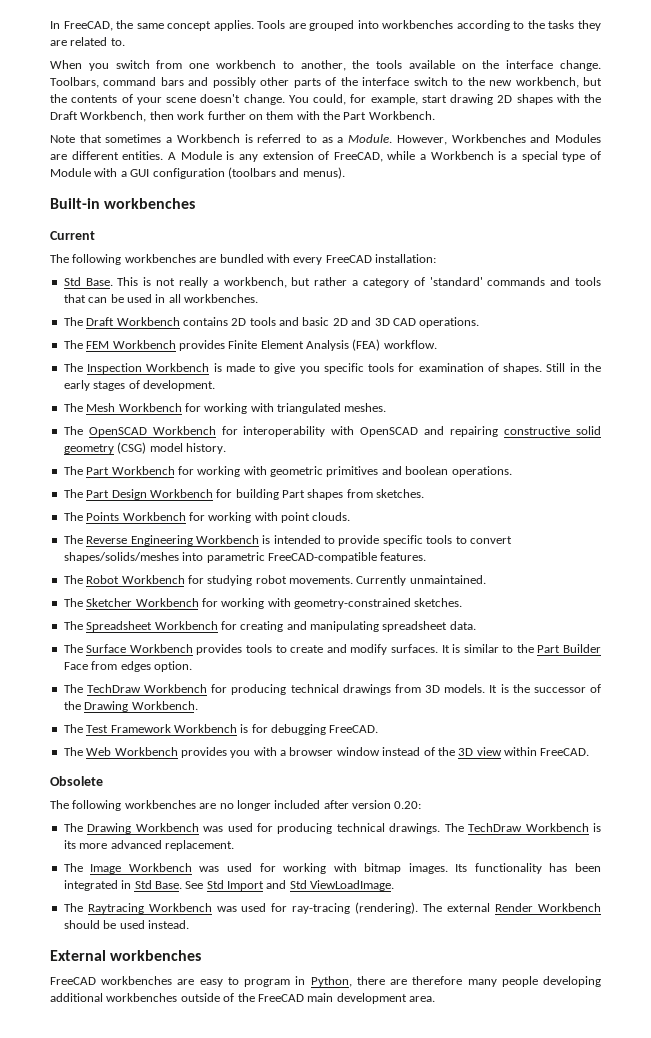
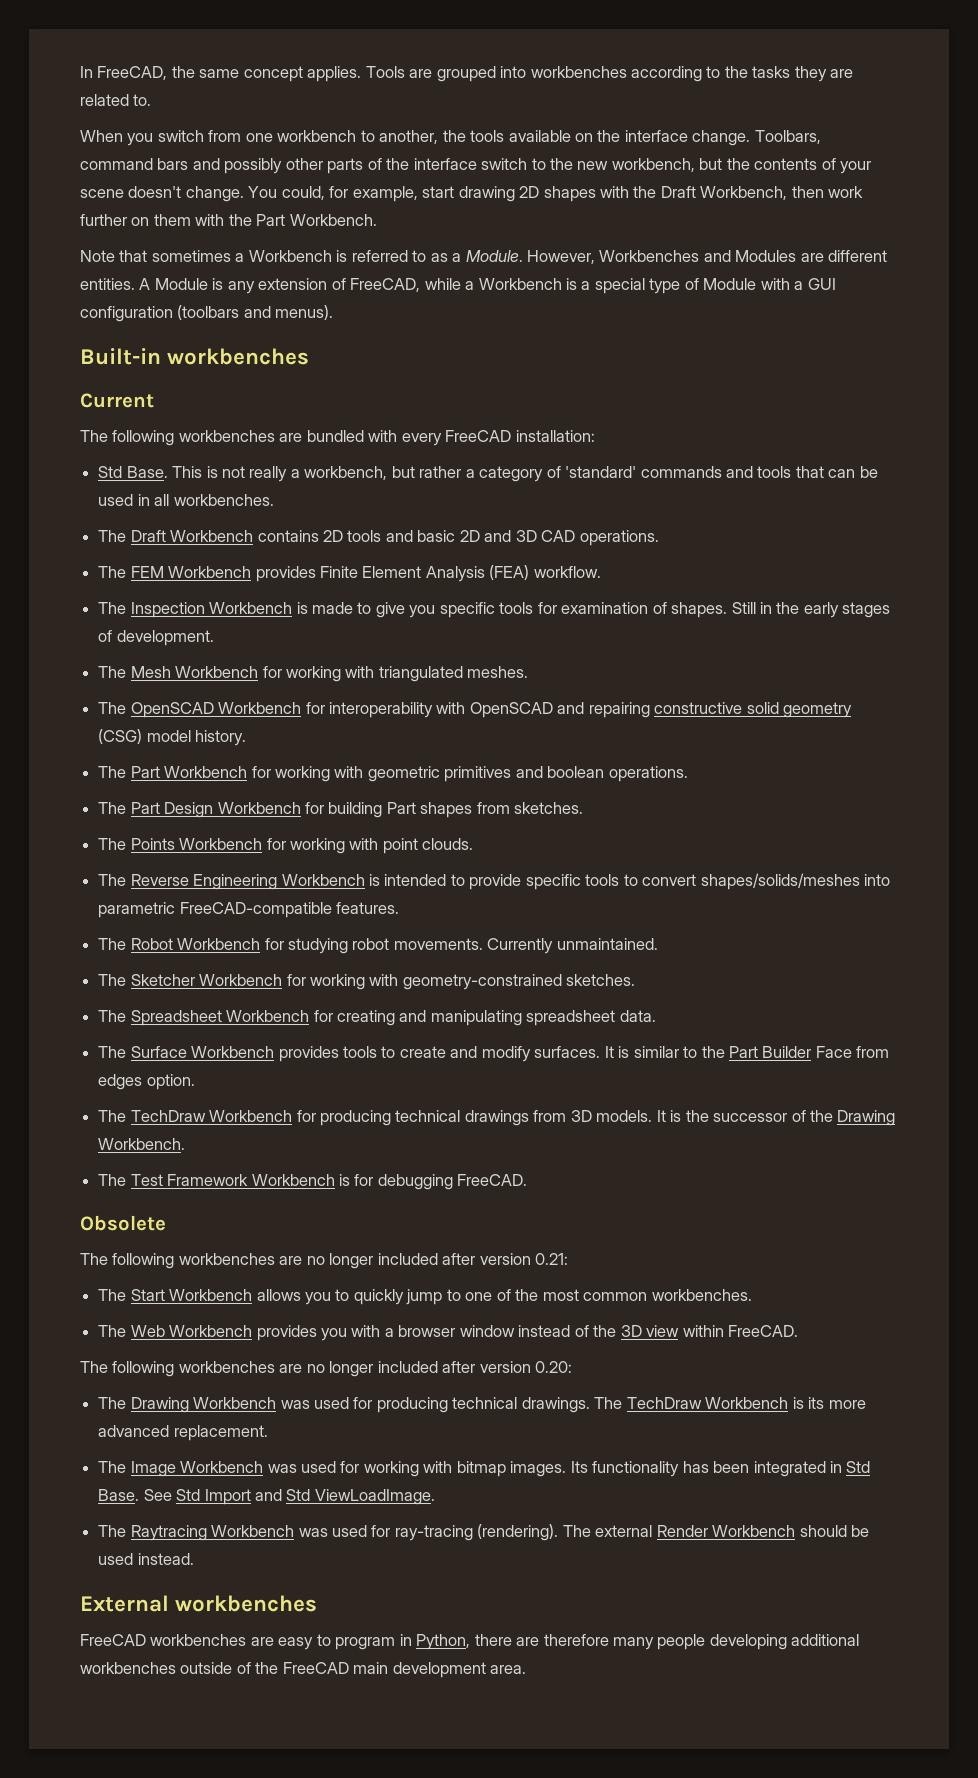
(379, 729) none -> [80,1215,166,1231] [80,1253,569,1269] [98,1289,752,1305] // Obsolete // The following workbenches are no longer included after version 0.21: // The Start Workbench allows you to quickly jump to one of the most common workbenches.
[50,776,103,786] // Obsolete -> (798, 1331) none

